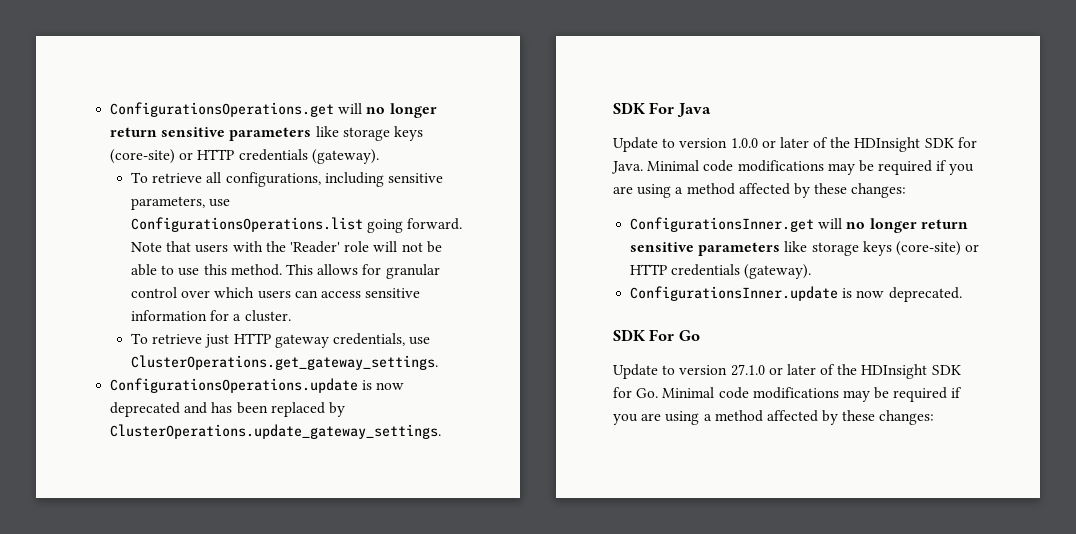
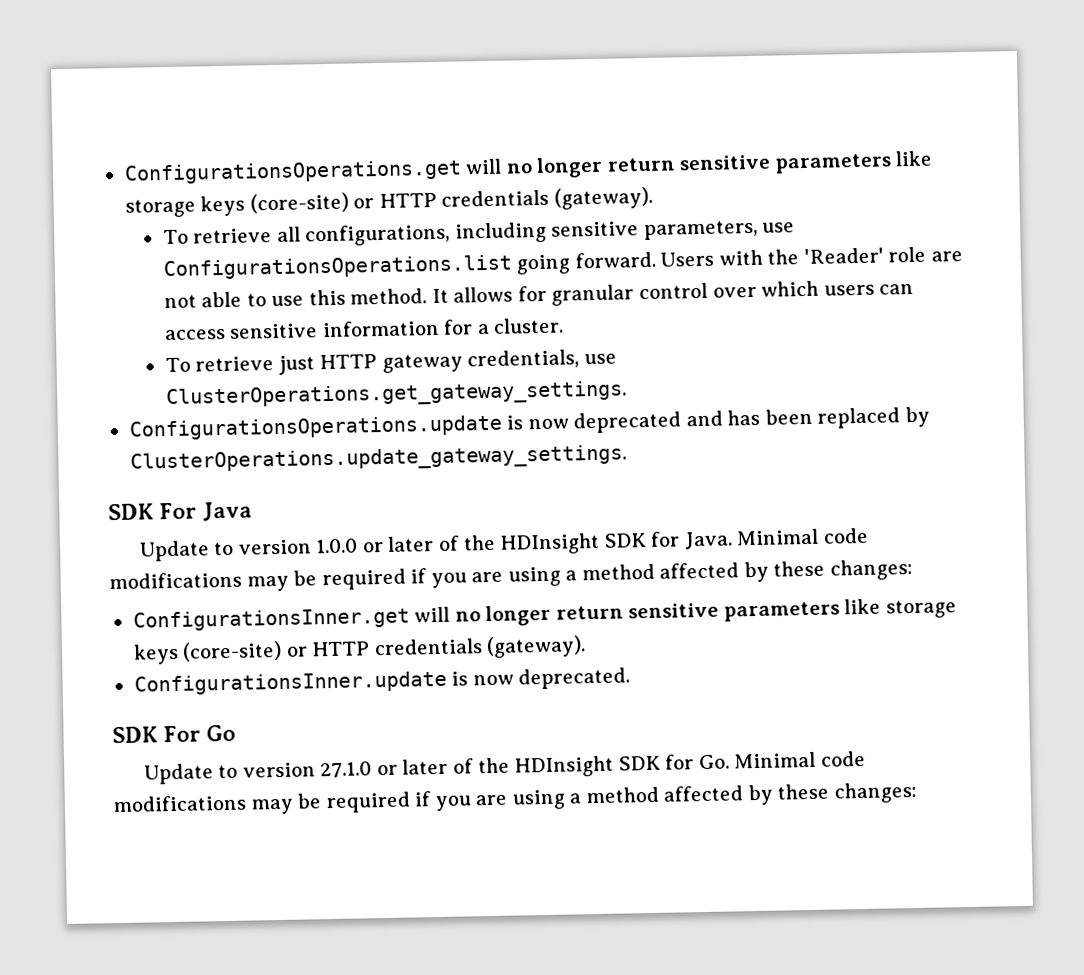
[131,241,229,253] Note that users -> [660,251,715,267] Users
[373,241,442,253] will not be -> [930,251,963,262] [163,294,197,309] are not
[285,264,313,275] This -> [431,288,449,304] It

